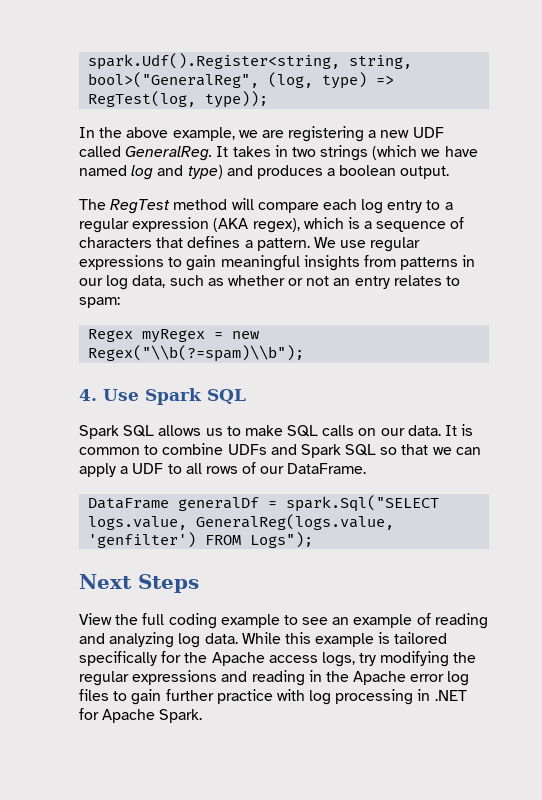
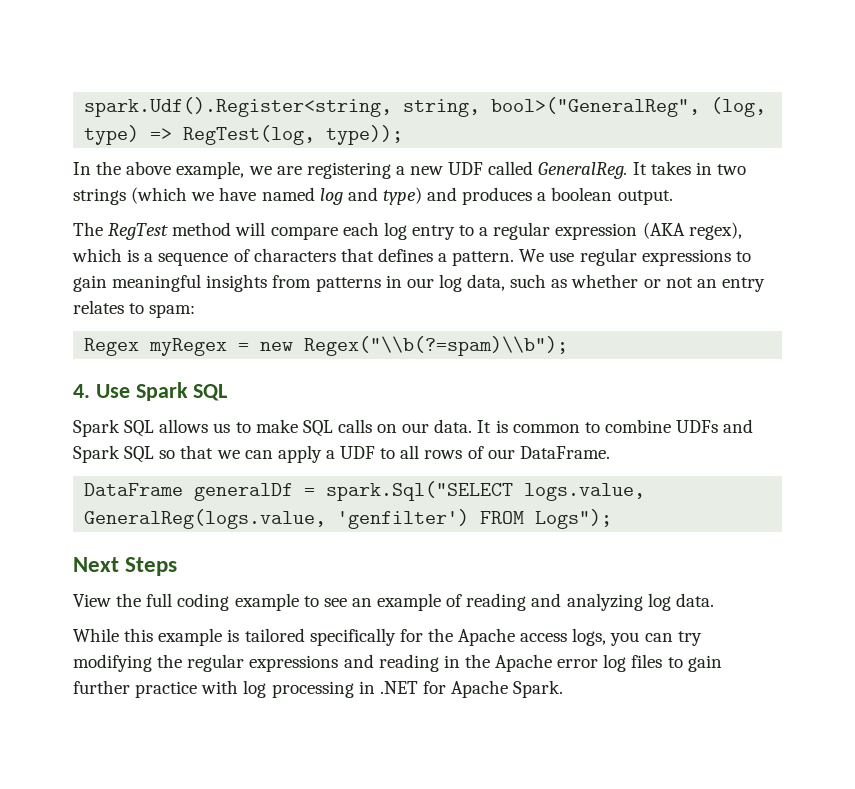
(238, 638) none -> (714, 600) //
(355, 659) none -> [610,632,673,646] you can

